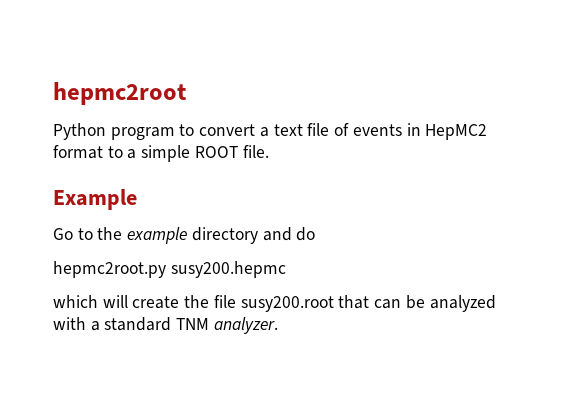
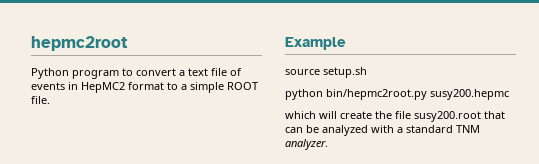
[53,227,316,244] [53,261,166,278] Go to the example directory and do // hepmc2root.py -> [285,67,367,78] [285,89,427,100] source setup.sh // python bin/hepmc2root.py

